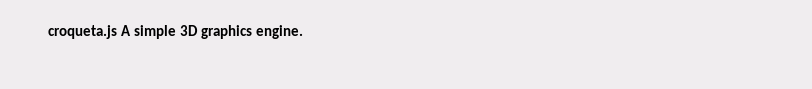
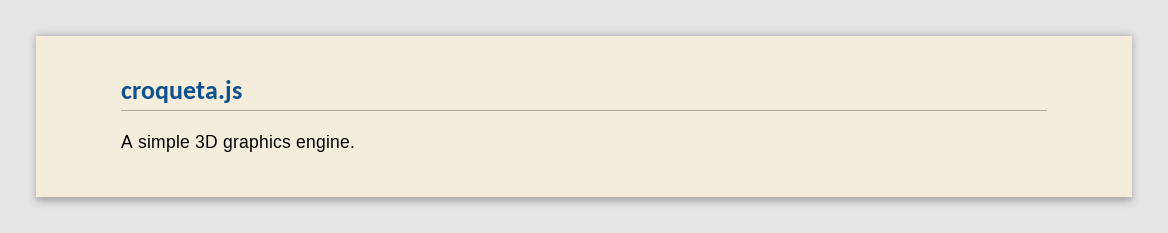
(117, 32) none -> (242, 91) //

